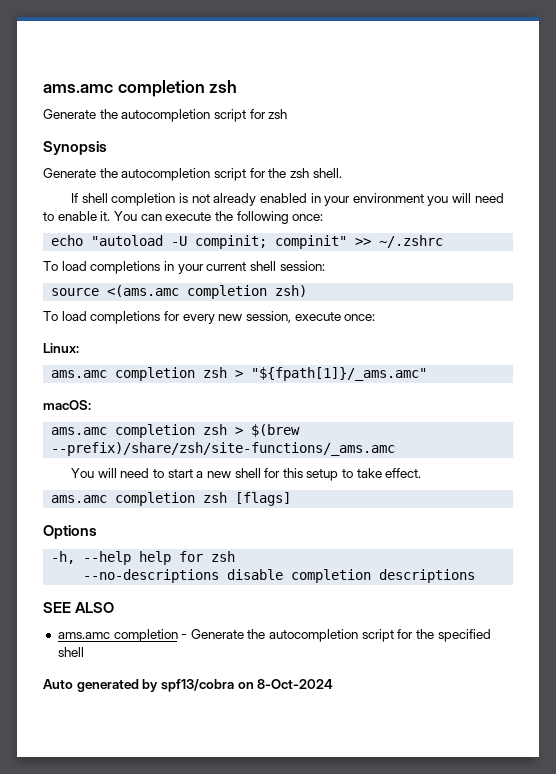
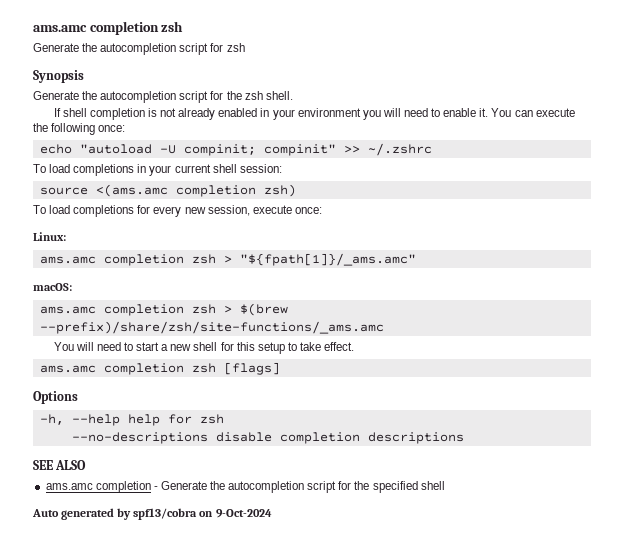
[257,679,334,689] 8-Oct-2024 -> [215,509,272,518] 9-Oct-2024

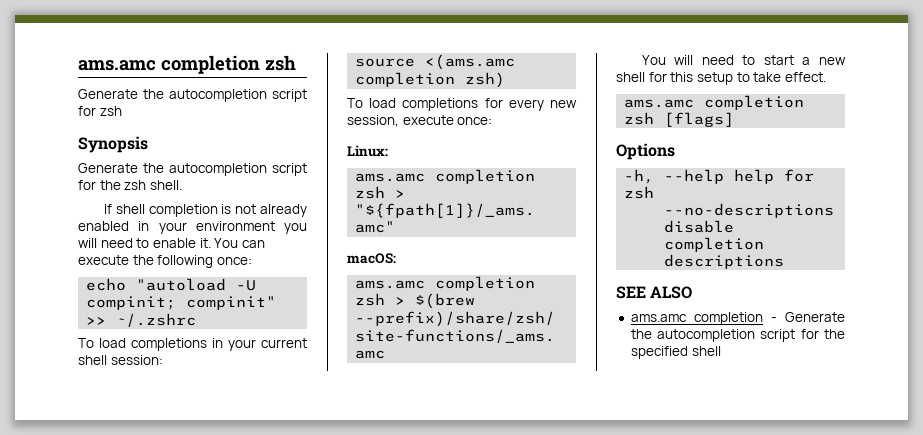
[32,508,272,520] // Auto generated by spf13/cobra on 9-Oct-2024 -> (721, 351) none

